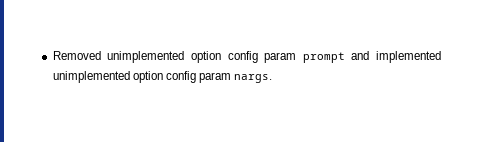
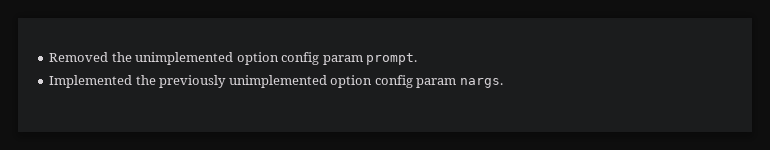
[107,51,441,63] unimplemented option config param prompt and implemented -> [111,52,418,65] [49,75,227,88] the unimplemented option config param prompt. // Implemented the previously

